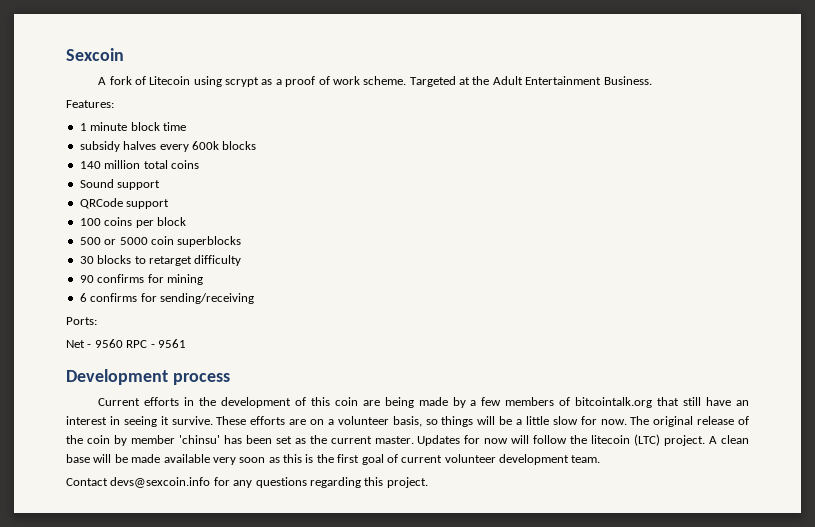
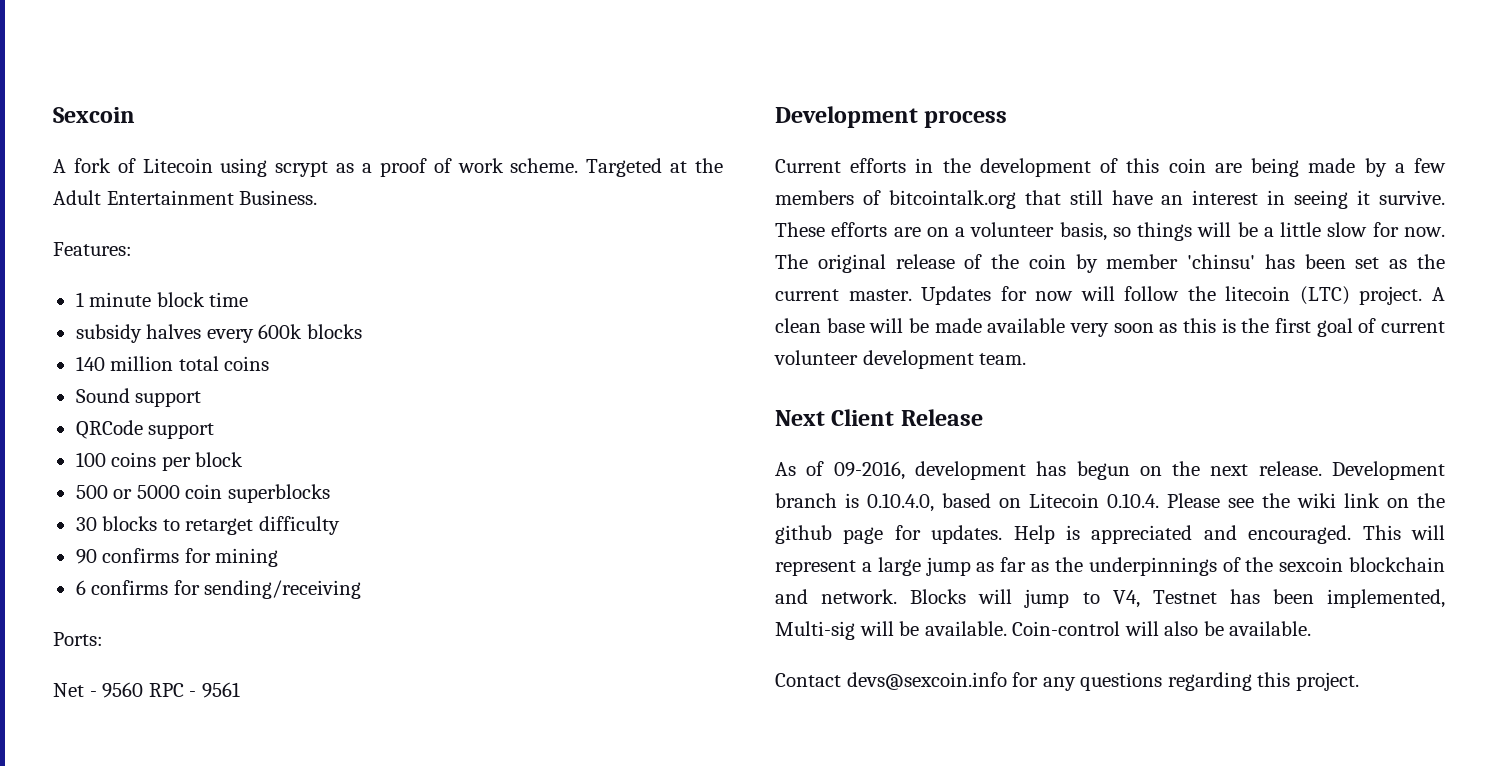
(601, 459) none -> [775,409,983,426] [775,461,1445,480] [775,493,1445,512] [775,525,1445,544] [775,557,1445,576] [775,589,1445,608] [775,621,1312,640] // Next Client Release // As of 09-2016, development has begun on the next release. Development branch is 0.10.4.0, based on Litecoin 0.10.4. Please see the wiki link on the github page for updates. Help is appreciated and encouraged. This will represent a large jump as far as the underpinnings of the sexcoin blockchain and network. Blocks will jump to V4, Testnet has been implemented, Multi-sig will be available. Coin-control will also be available.

